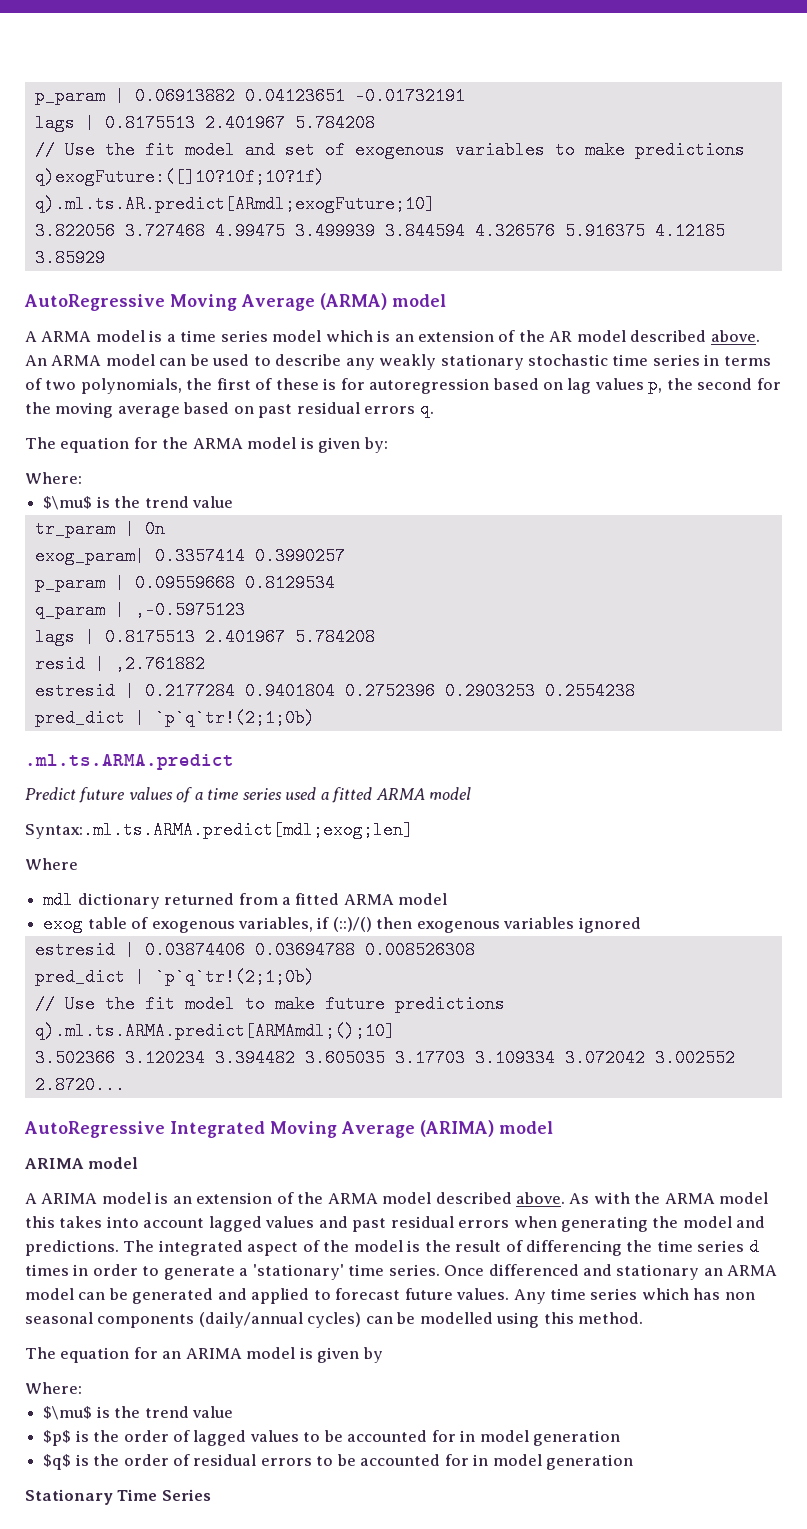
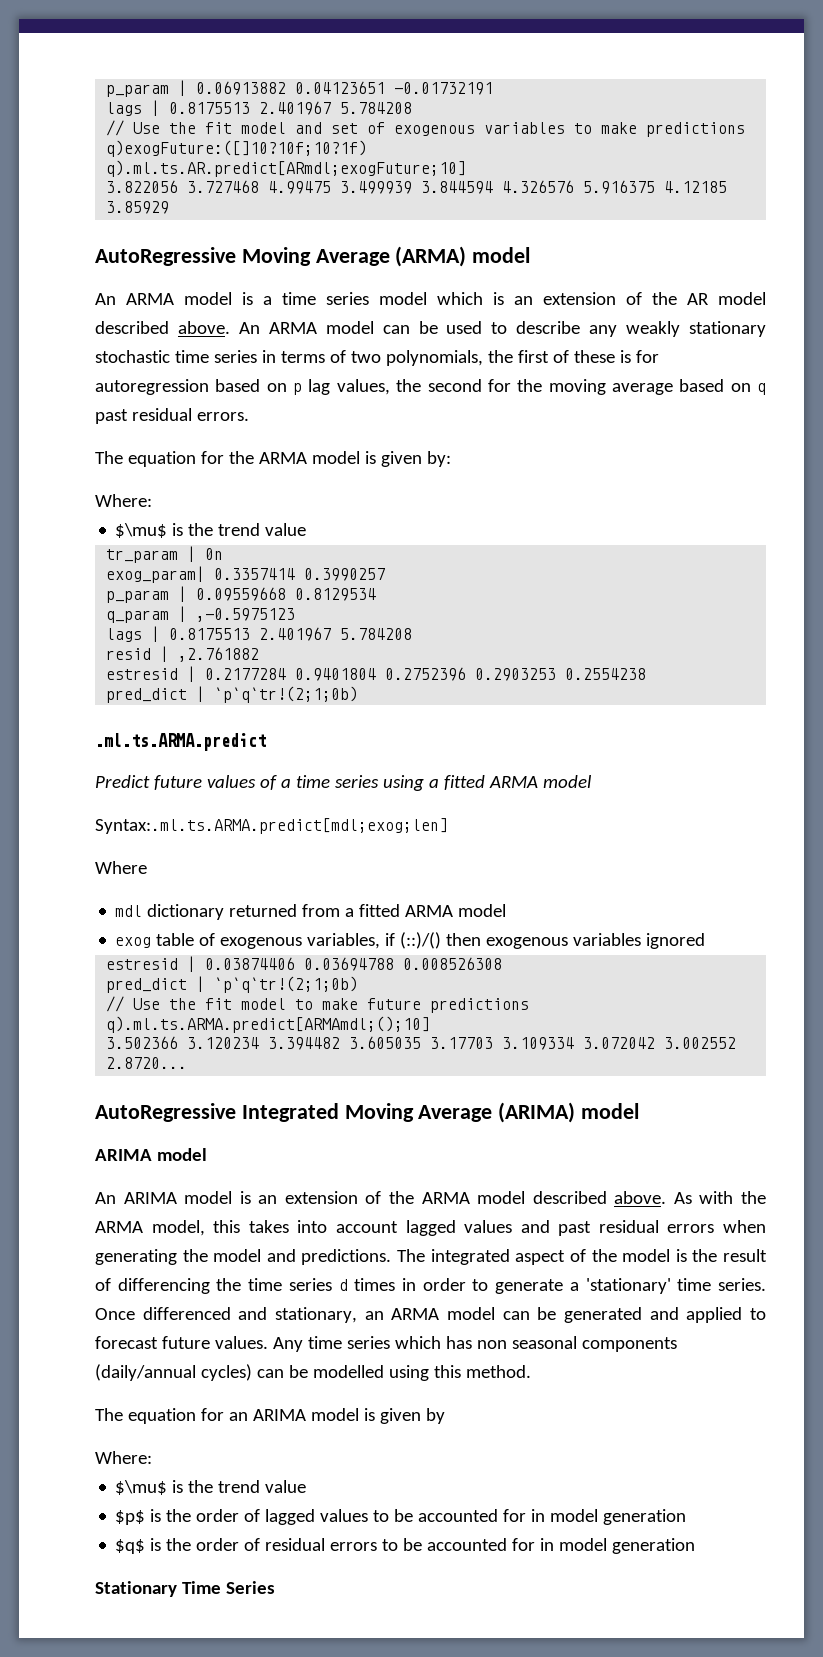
[25,331,37,342] A -> [95,293,116,305] An
[567,376,663,394] lag values p, -> [293,379,390,395] p lag values,
[258,400,434,418] past residual errors q. -> [757,383,767,395] [95,408,249,424] q past residual errors.
[285,787,317,800] used -> [382,775,424,791] using
[25,1193,37,1204] A -> [95,1192,116,1204] An
[719,1192,769,1204] model -> [151,1220,205,1236] model,
[616,1264,700,1280] stationary -> [275,1307,357,1323] stationary,

